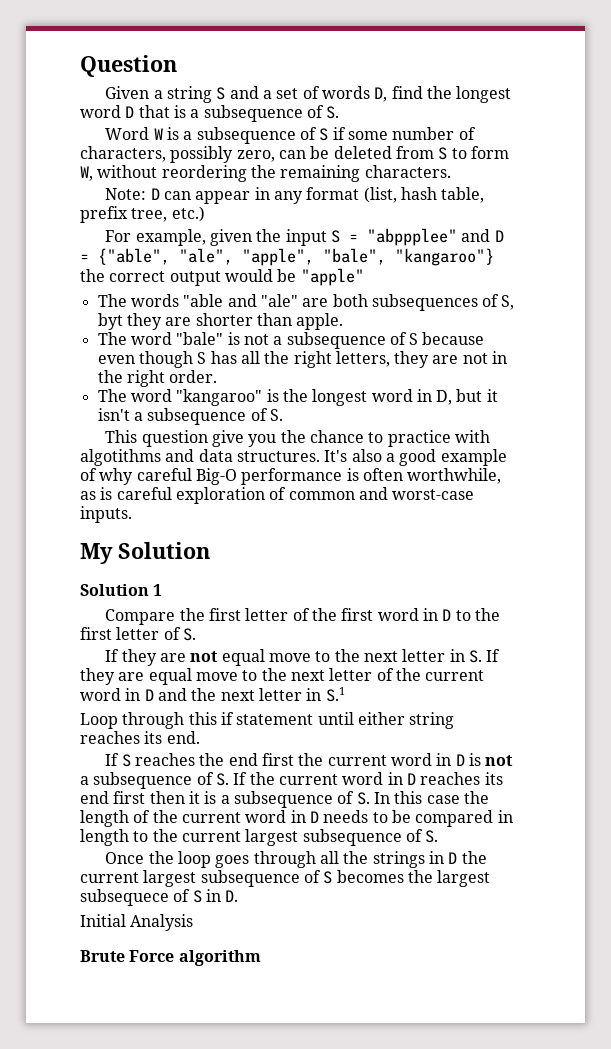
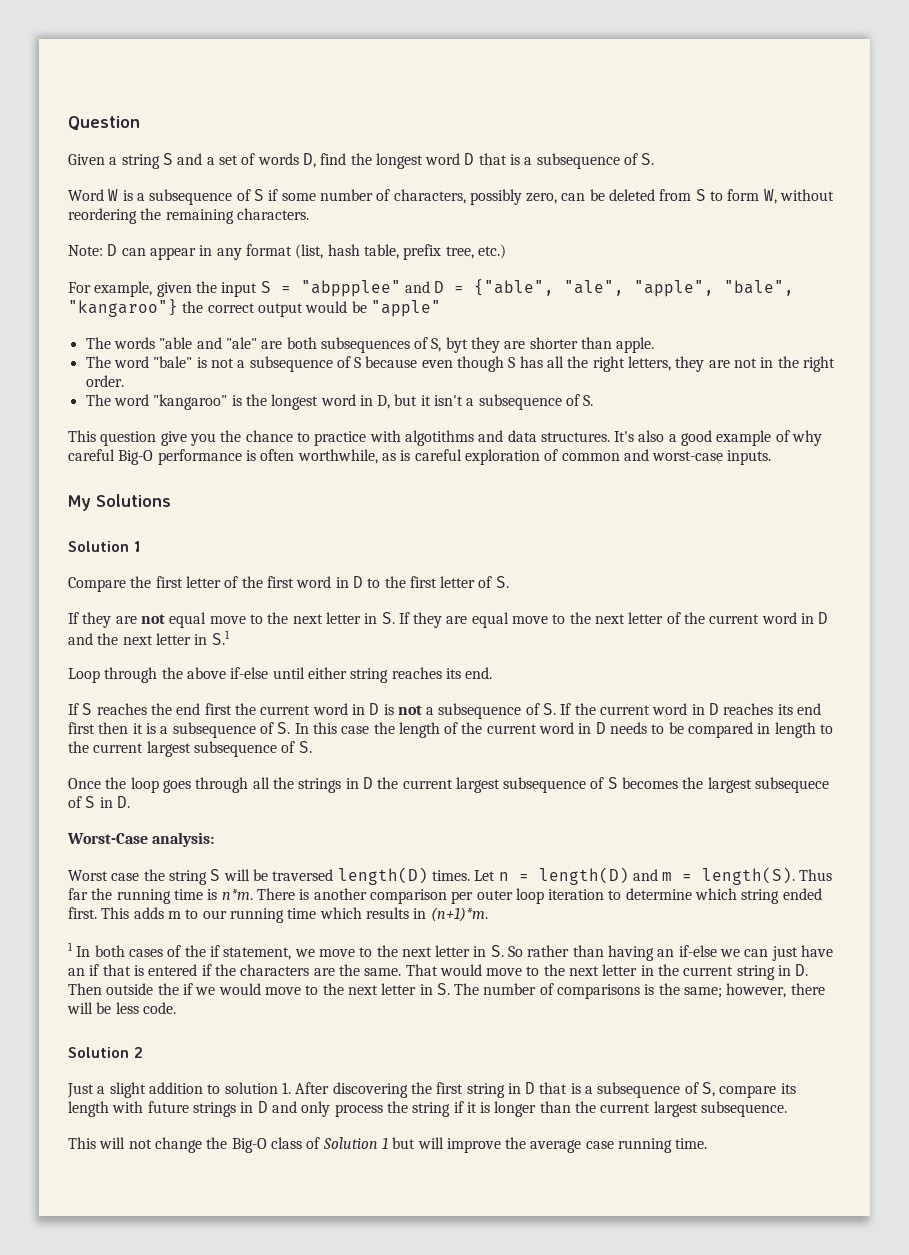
[118,542,210,559] Solution -> [96,494,171,507] Solutions
[188,712,314,725] this if statement -> [161,667,269,679] the above if-else
[80,914,194,931] [80,950,261,966] Initial Analysis // Brute Force algorithm -> [67,832,215,847] [68,867,833,885] [68,888,822,904] [68,907,488,923] [68,942,834,961] [68,964,809,980] [68,983,825,999] [67,1002,176,1014] [68,1047,143,1058] [67,1082,796,1098] [68,1101,788,1117] [68,1137,708,1153] Worst-Case analysis: // Worst case the string S will be traversed length(D) times. Let n = length(D) and m = length(S). Thus far the running time is n*m. There is another comparison per outer loop iteration to determine which string ended first. This adds m to our running time which results in (n+1)*m. // 1 In both cases of the if statement, we move to the next letter in S. So rather than having an if-else we can just have an if that is entered if the characters are the same. That would move to the next letter in the current string in D. Then outside the if we would move to the next letter in S. The number of comparisons is the same; however, there will be less code. // Solution 2 // Just a slight addition to solution 1. After discovering the first string in D that is a subsequence of S, compare its length with future strings in D and only process the string if it is longer than the current largest subsequence. // This will not change the Big-O class of Solution 1 but will improve the average case running time.

